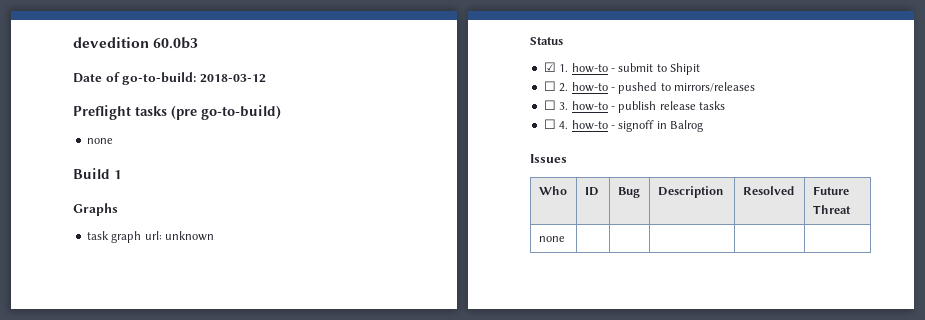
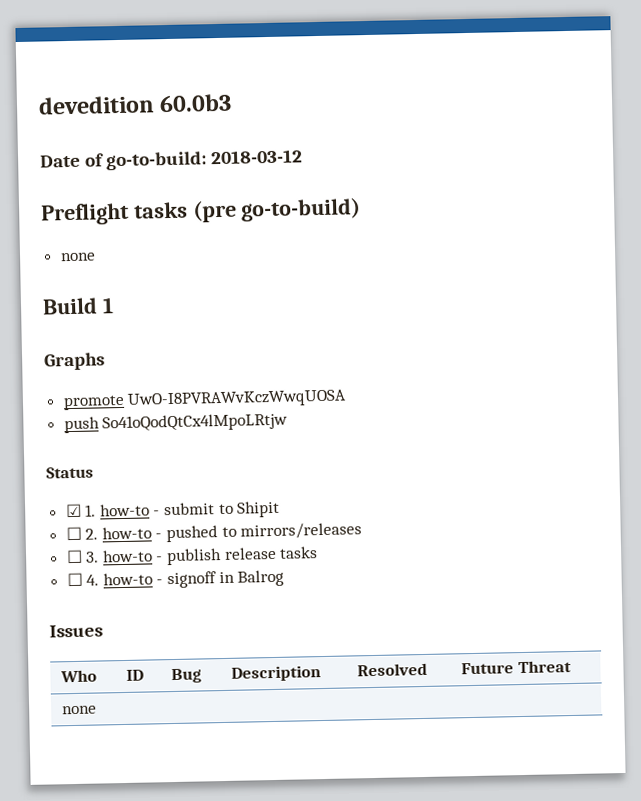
[86,231,214,243] task graph url: unknown -> [62,389,348,411] [63,412,289,434] promote UwO-I8PVRAWvKczWwqUOSA // push So41oQodQtCx4lMpoLRtjw

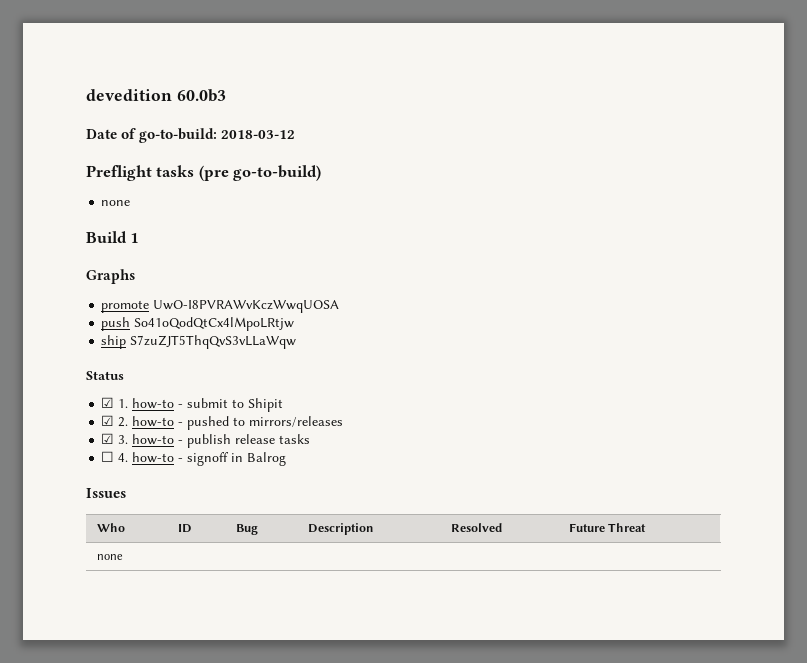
(289, 422) none -> [101,335,297,349] // ship S7zuZJT5ThqQvS3vLLaWqw
[65,526,82,541] ☐ -> [101,415,115,426] ☑
[65,549,83,564] ☐ -> [101,433,115,444] ☑

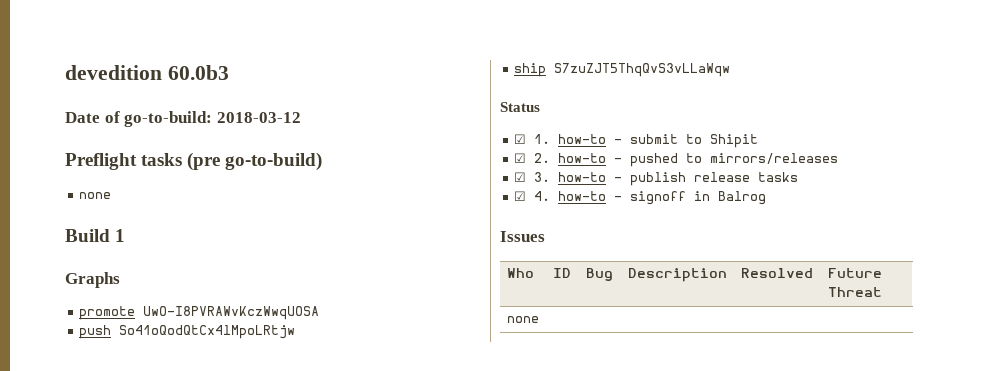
[101,451,115,462] ☐ -> [514,191,527,201] ☑

